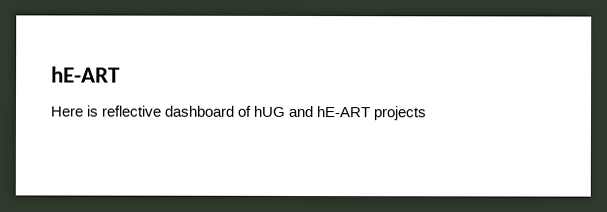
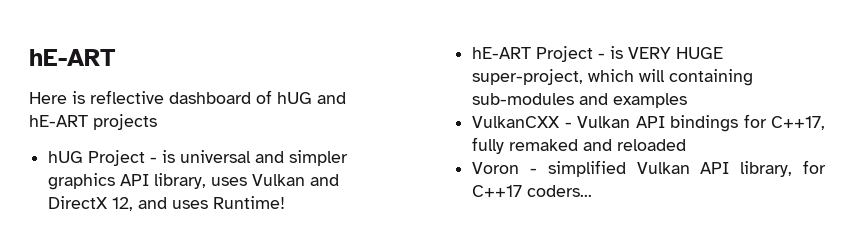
(427, 113) none -> [48,150,349,166] [48,173,340,190] [48,196,286,211] [472,46,724,62] [472,69,754,86] [472,93,688,108] [472,114,825,132] [472,137,687,154] [472,160,826,177] [472,185,593,197] // hUG Project - is universal and simpler graphics API library, uses Vulkan and DirectX 12, and uses Runtime! // hE-ART Project - is VERY HUGE super-project, which will containing sub-modules and examples // VulkanCXX - Vulkan API bindings for C++17, fully remaked and reloaded // Voron - simplified Vulkan API library, for C++17 coders...

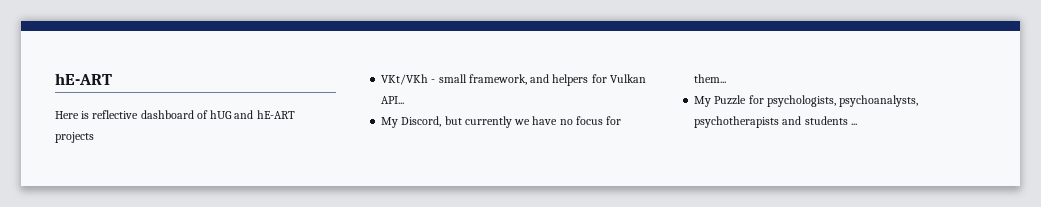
[48,150,349,166] [48,173,340,190] [48,196,286,211] [472,46,724,62] [472,69,754,86] [472,93,688,108] [472,114,825,132] [472,137,687,154] [472,160,826,177] [472,185,593,197] hUG Project - is universal and simpler graphics API library, uses Vulkan and DirectX 12, and uses Runtime! // hE-ART Project - is VERY HUGE super-project, which will containing sub-modules and examples // VulkanCXX - Vulkan API bindings for C++17, fully remaked and reloaded // Voron - simplified Vulkan API library, for C++17 coders... -> [381,74,646,86] [381,96,405,104] [381,116,622,128] [694,74,727,83] [694,95,919,107] [694,116,857,128] VKt/VKh - small framework, and helpers for Vulkan API... // My Discord, but currently we have no focus for them... // My Puzzle for psychologists, psychoanalysts, psychotherapists and students ...

